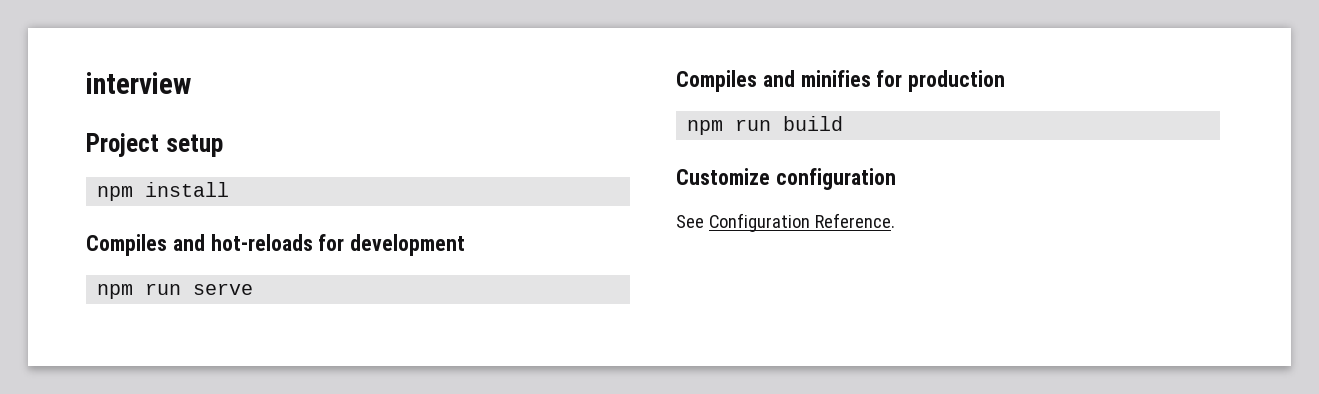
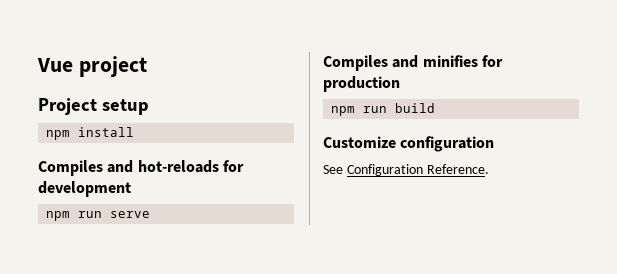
[86,72,191,94] interview -> [37,56,147,77] Vue project

